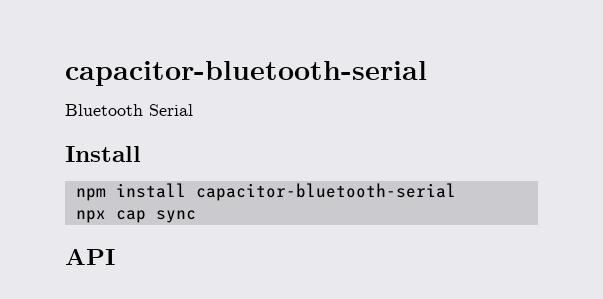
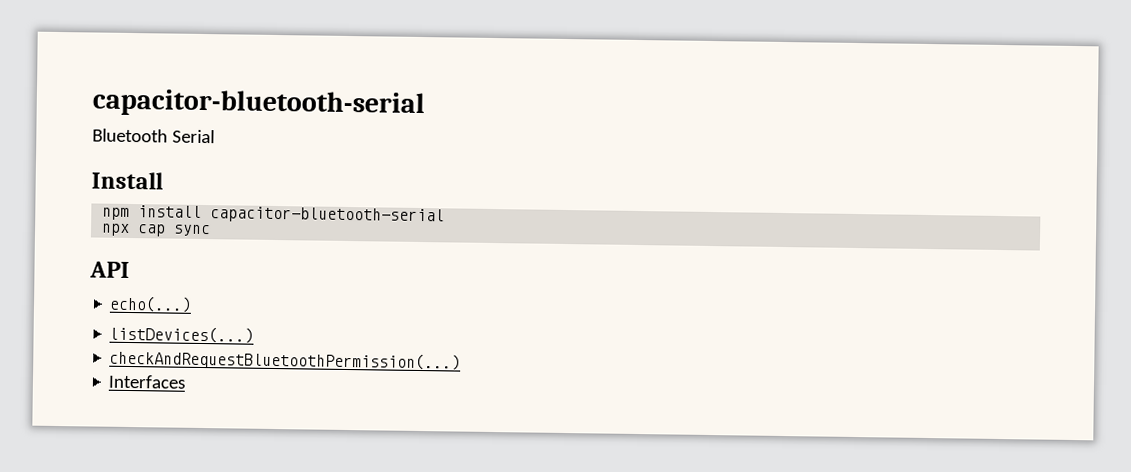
(115, 256) none -> [109,295,193,313] [109,325,255,344] [109,349,462,372] [108,374,187,389] // echo(...) // listDevices(...) // checkAndRequestBluetoothPermission(...) // Interfaces

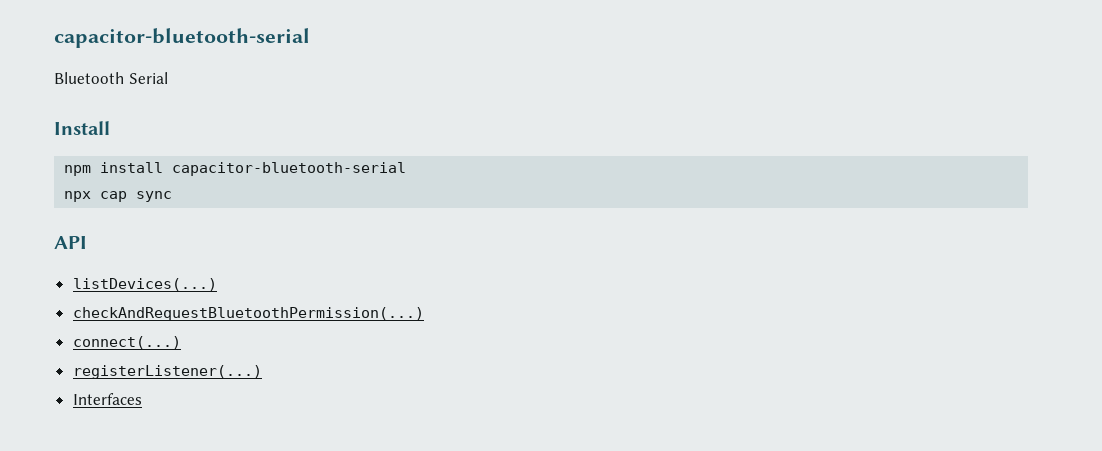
[109,295,193,313] // echo(...) -> (87, 242) none
(462, 360) none -> [72,336,181,349] [72,365,262,379] // connect(...) // registerListener(...)

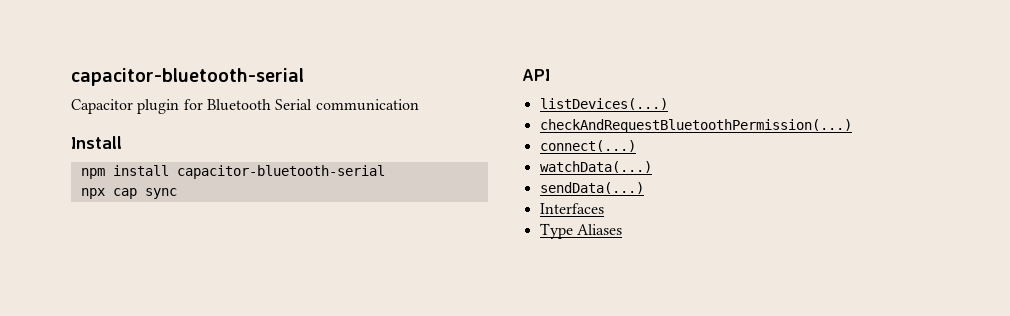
[54,28,310,48] capacitor-bluetooth-serial // -> [71,68,304,86] [71,99,203,114] capacitor-bluetooth-serial // Capacitor plugin for
(168, 78) none -> [315,99,419,111] communication
[72,365,262,379] registerListener(...) -> [539,161,652,173] [539,182,644,194] watchData(...) // sendData(...)
(142, 399) none -> [539,223,622,239] // Type Aliases

